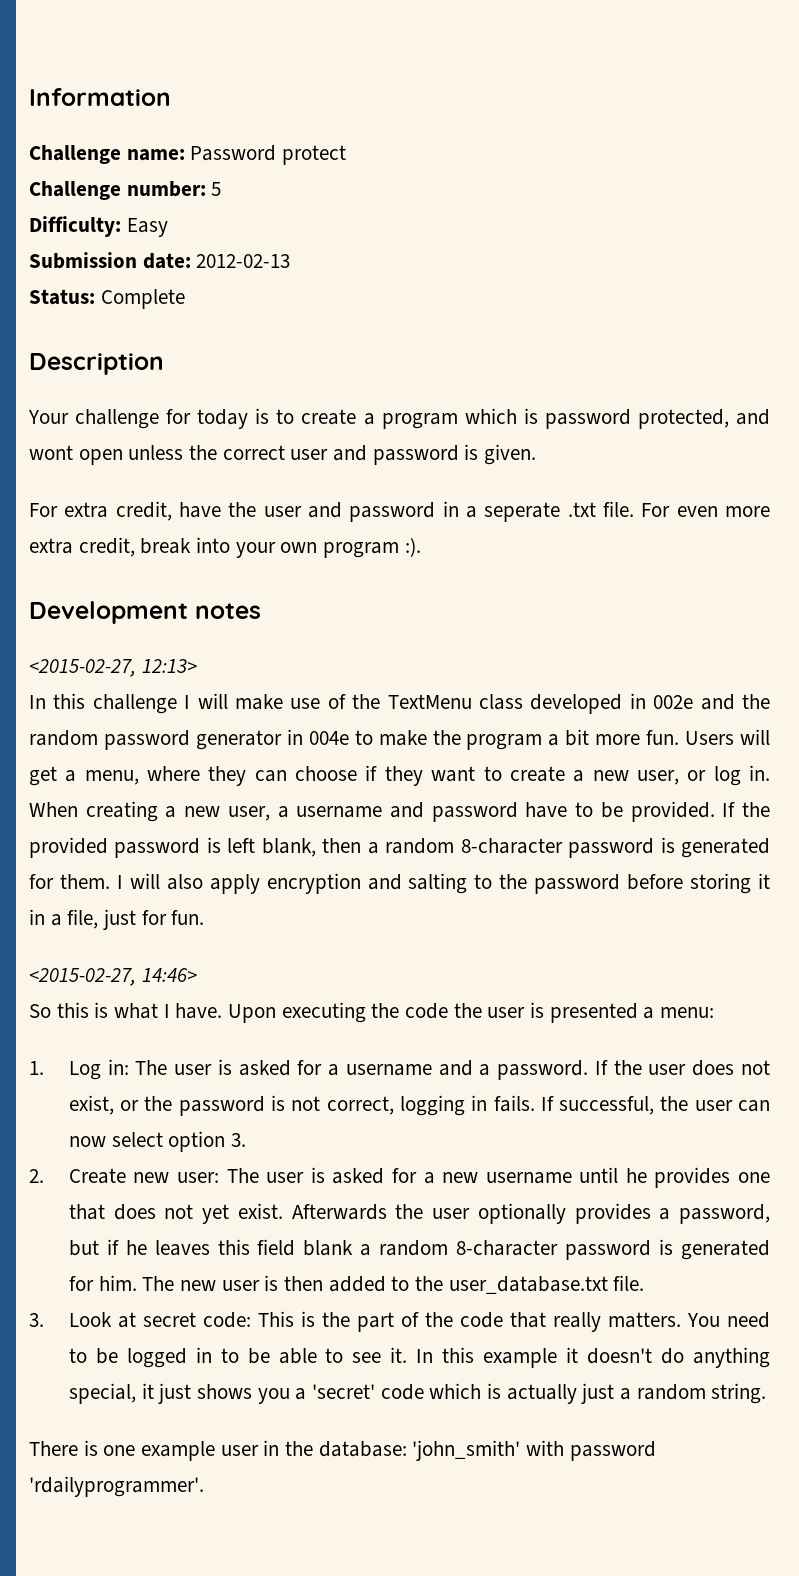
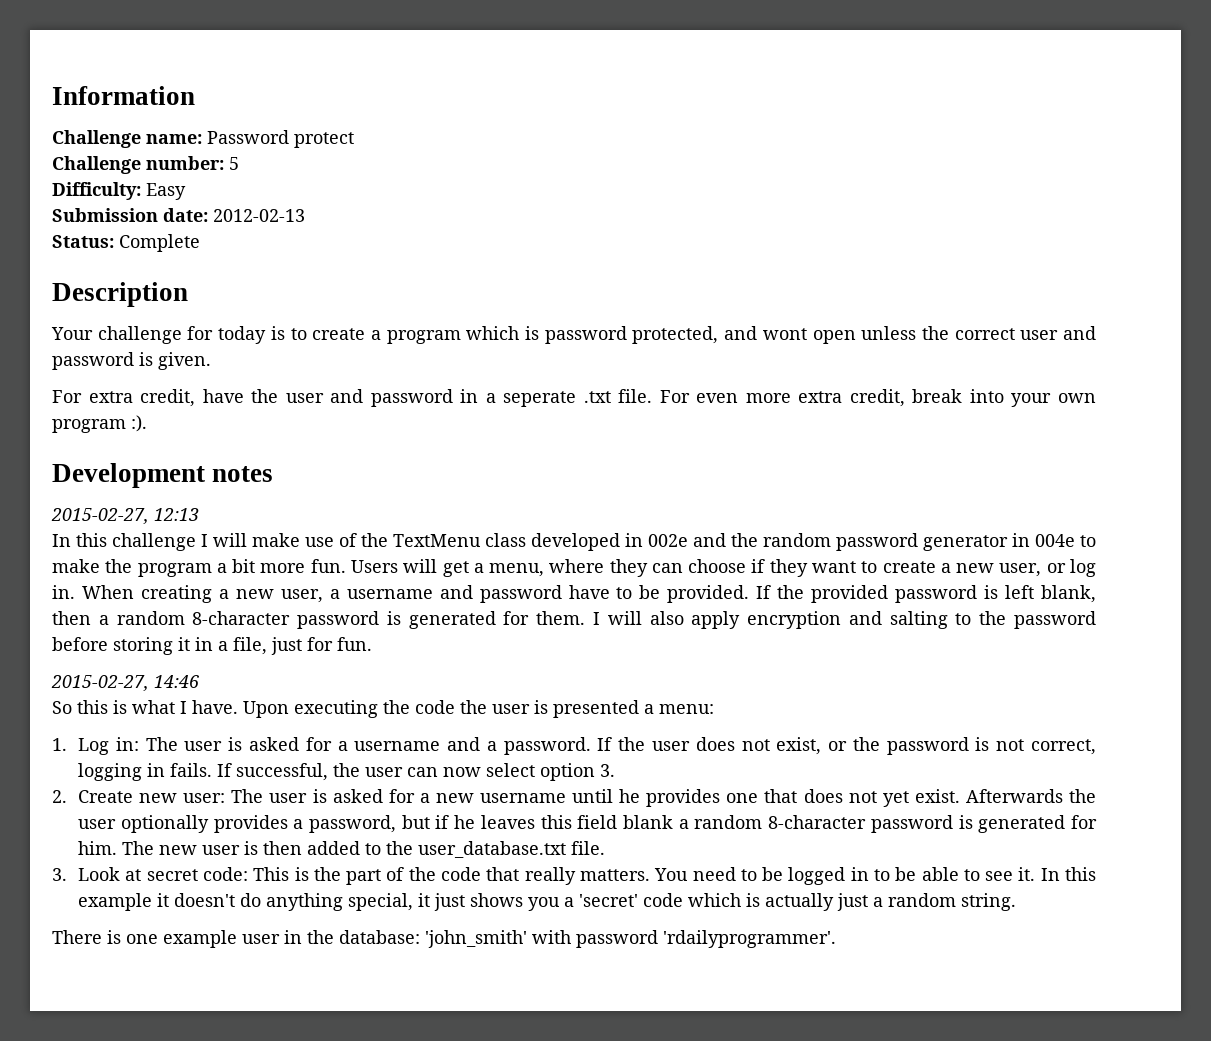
[29,659,197,677] <2015-02-27, 12:13> -> [51,508,199,524] 2015-02-27, 12:13
[29,968,197,986] <2015-02-27, 14:46> -> [51,675,199,691] 2015-02-27, 14:46

